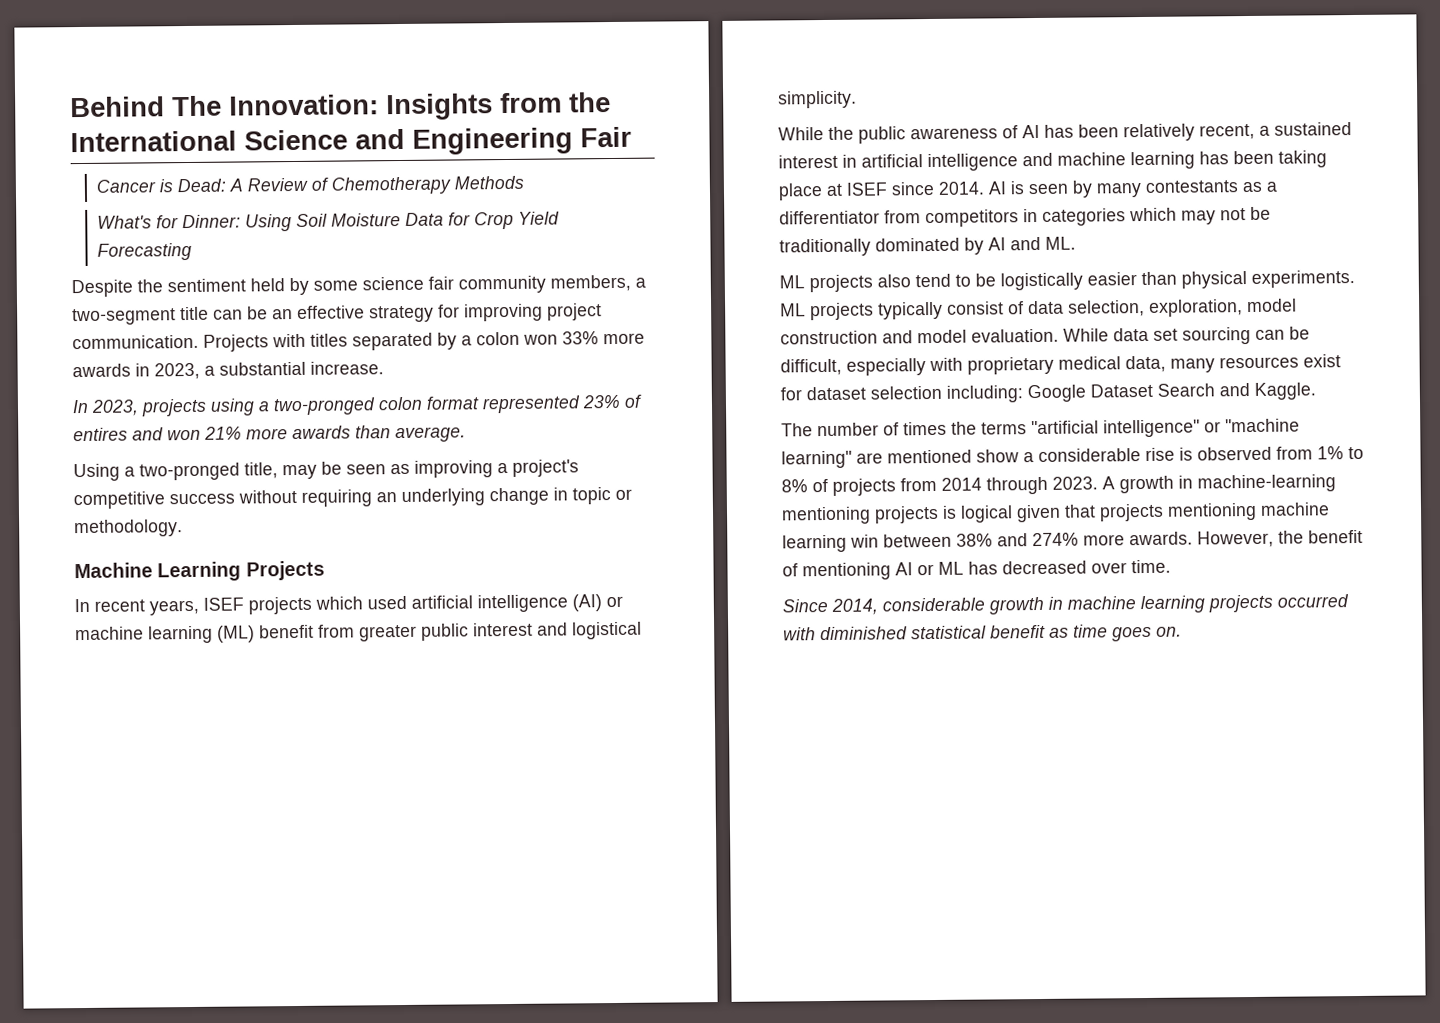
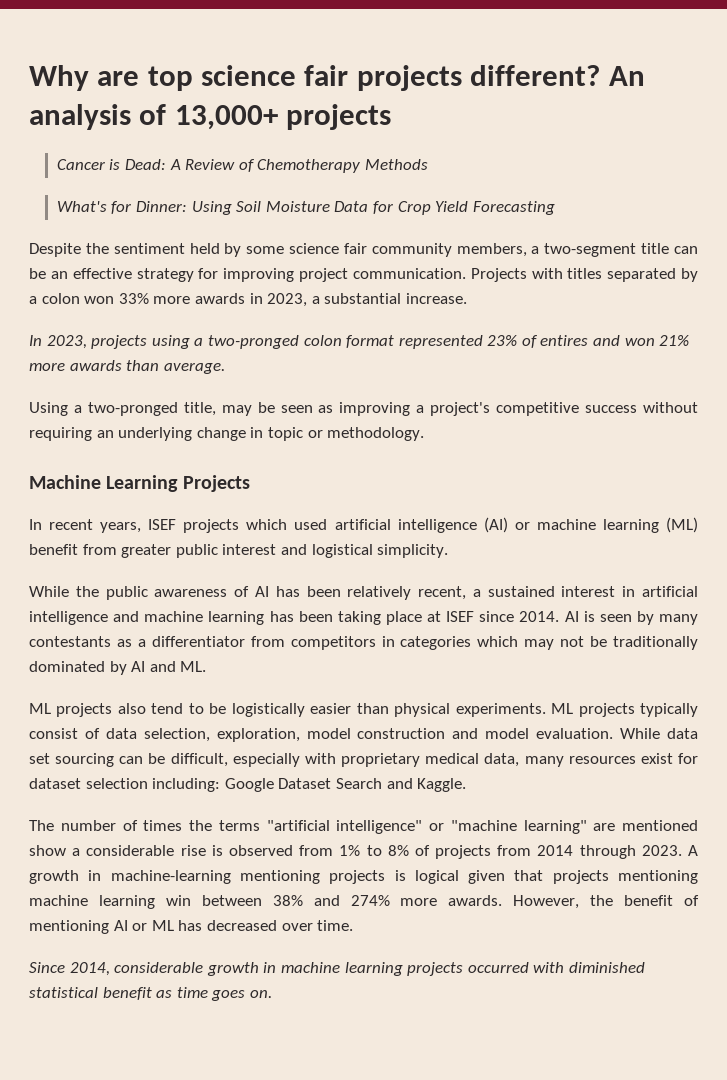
[70,92,611,121] [70,126,632,155] Behind The Innovation: Insights from the International Science and Engineering Fair -> [29,65,645,91] [29,104,392,130] Why are top science fair projects different? An analysis of 13,000+ projects

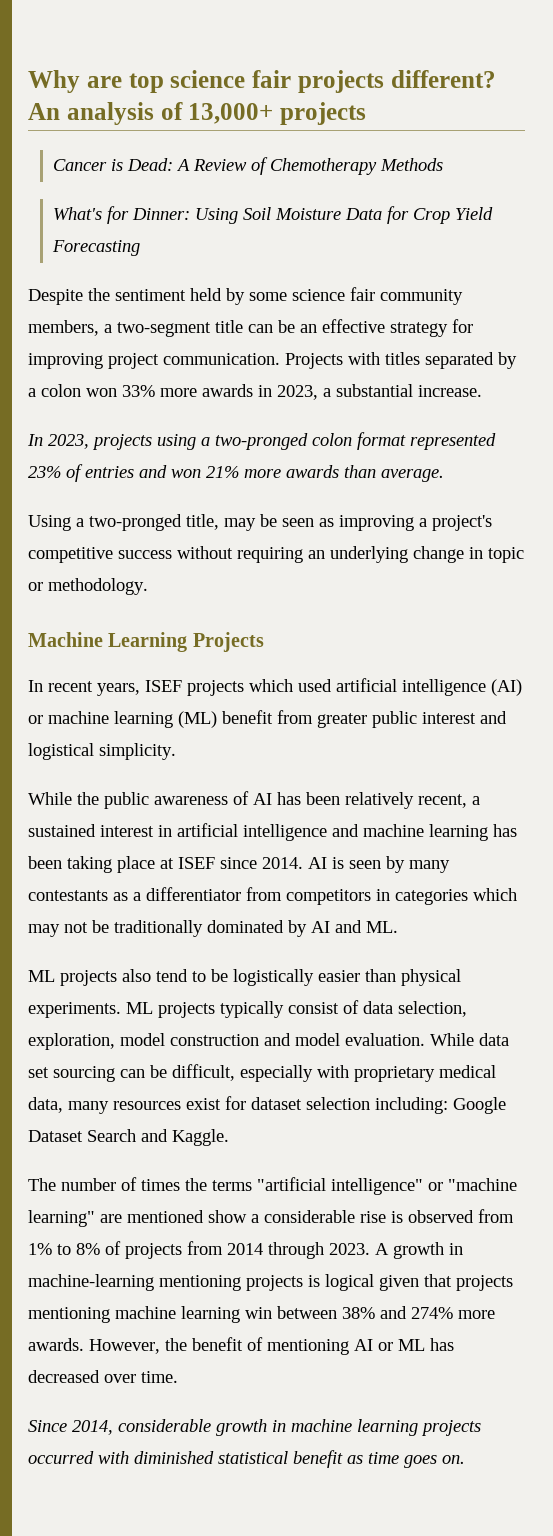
[540,335,589,346] entires -> [85,466,134,478] entries

